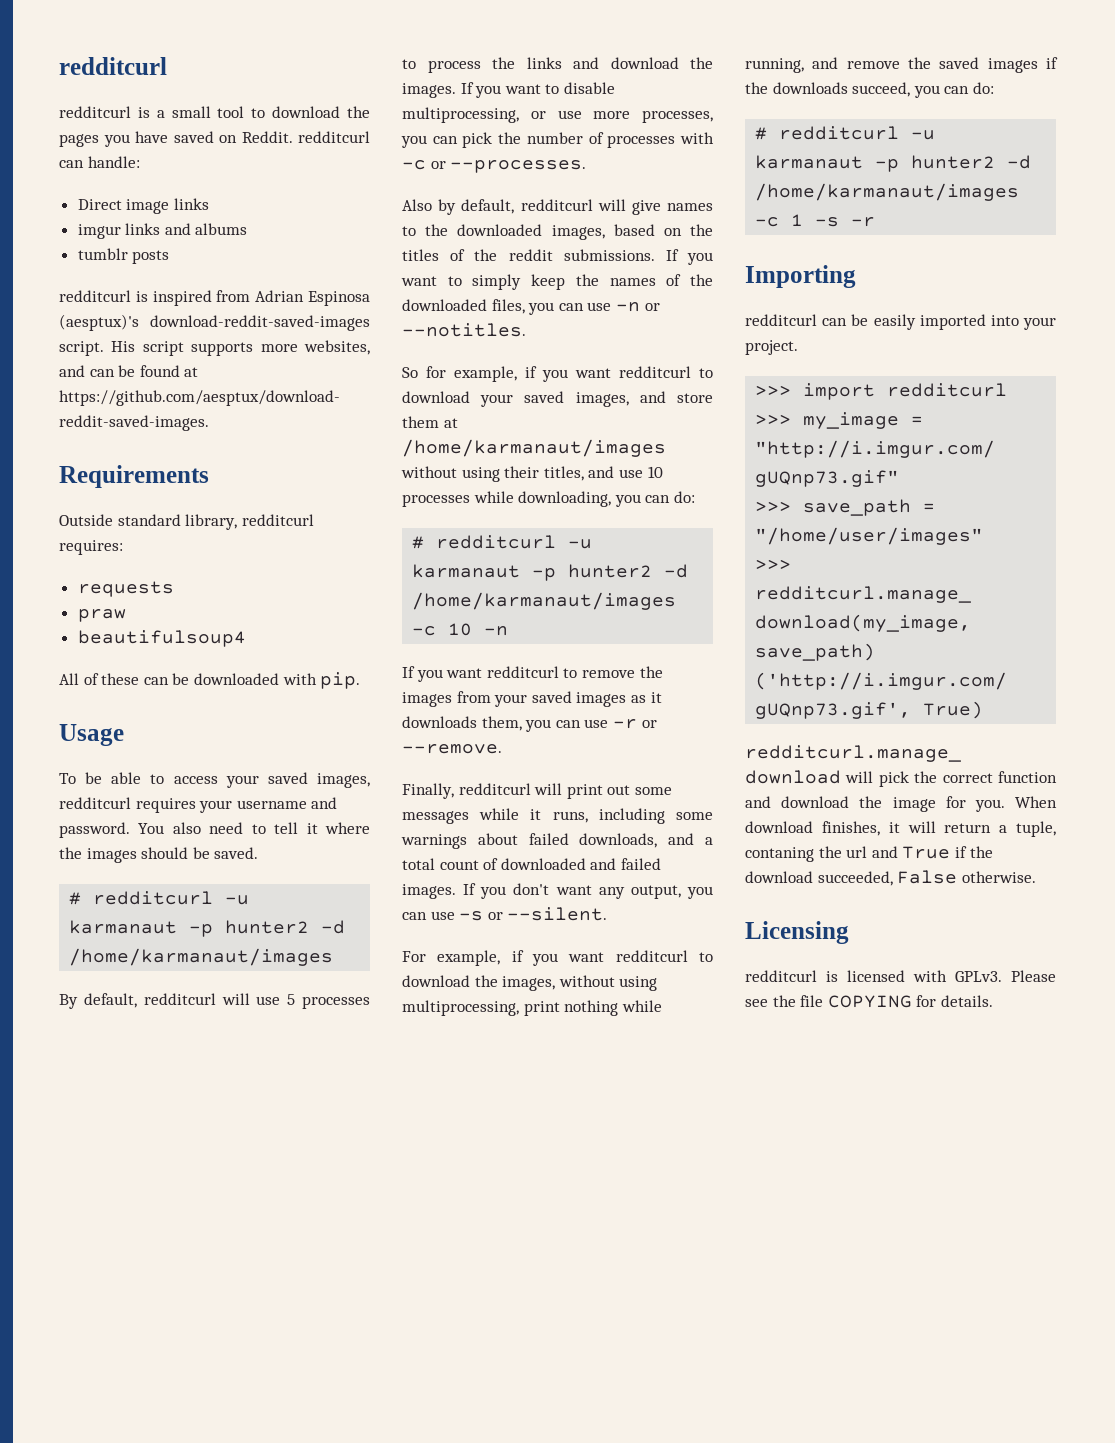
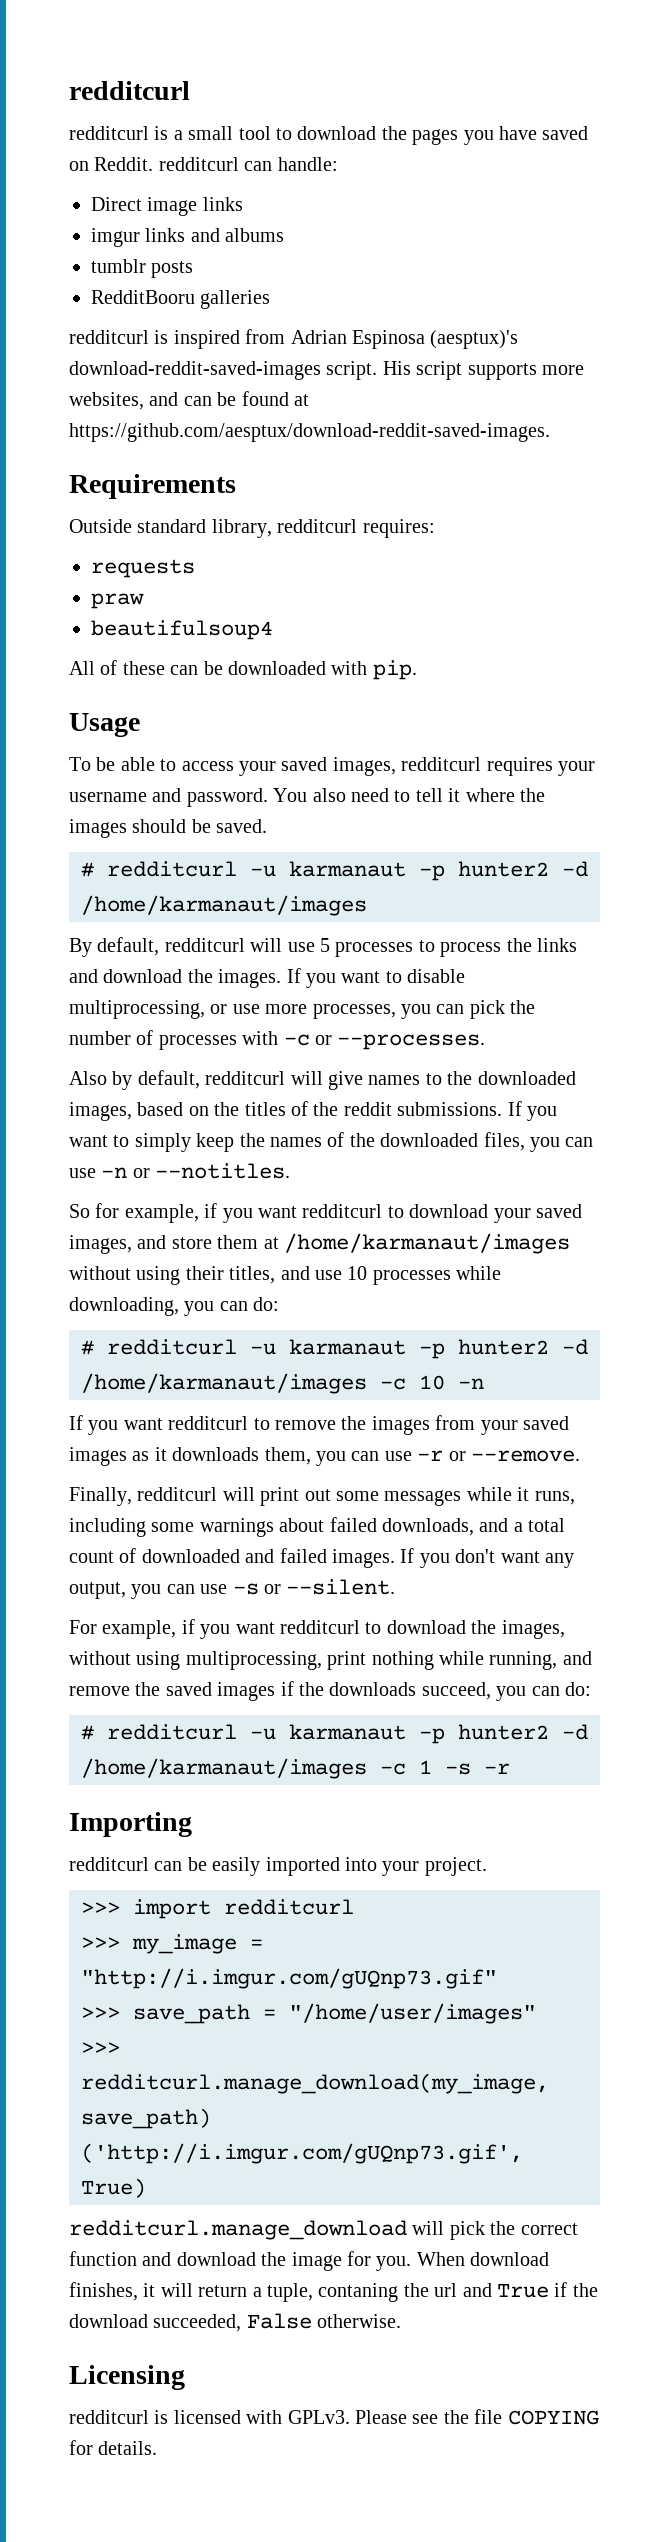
(170, 257) none -> [91,290,271,309] // RedditBooru galleries

